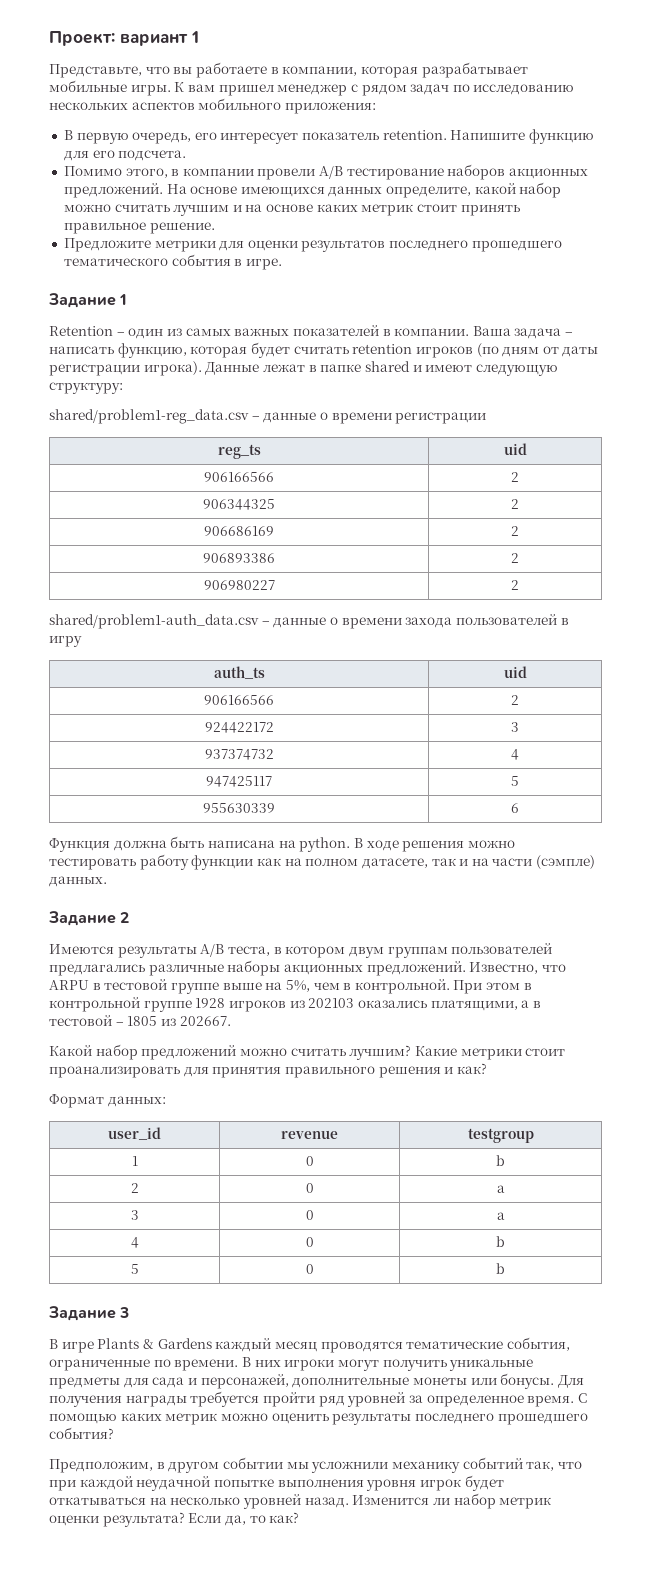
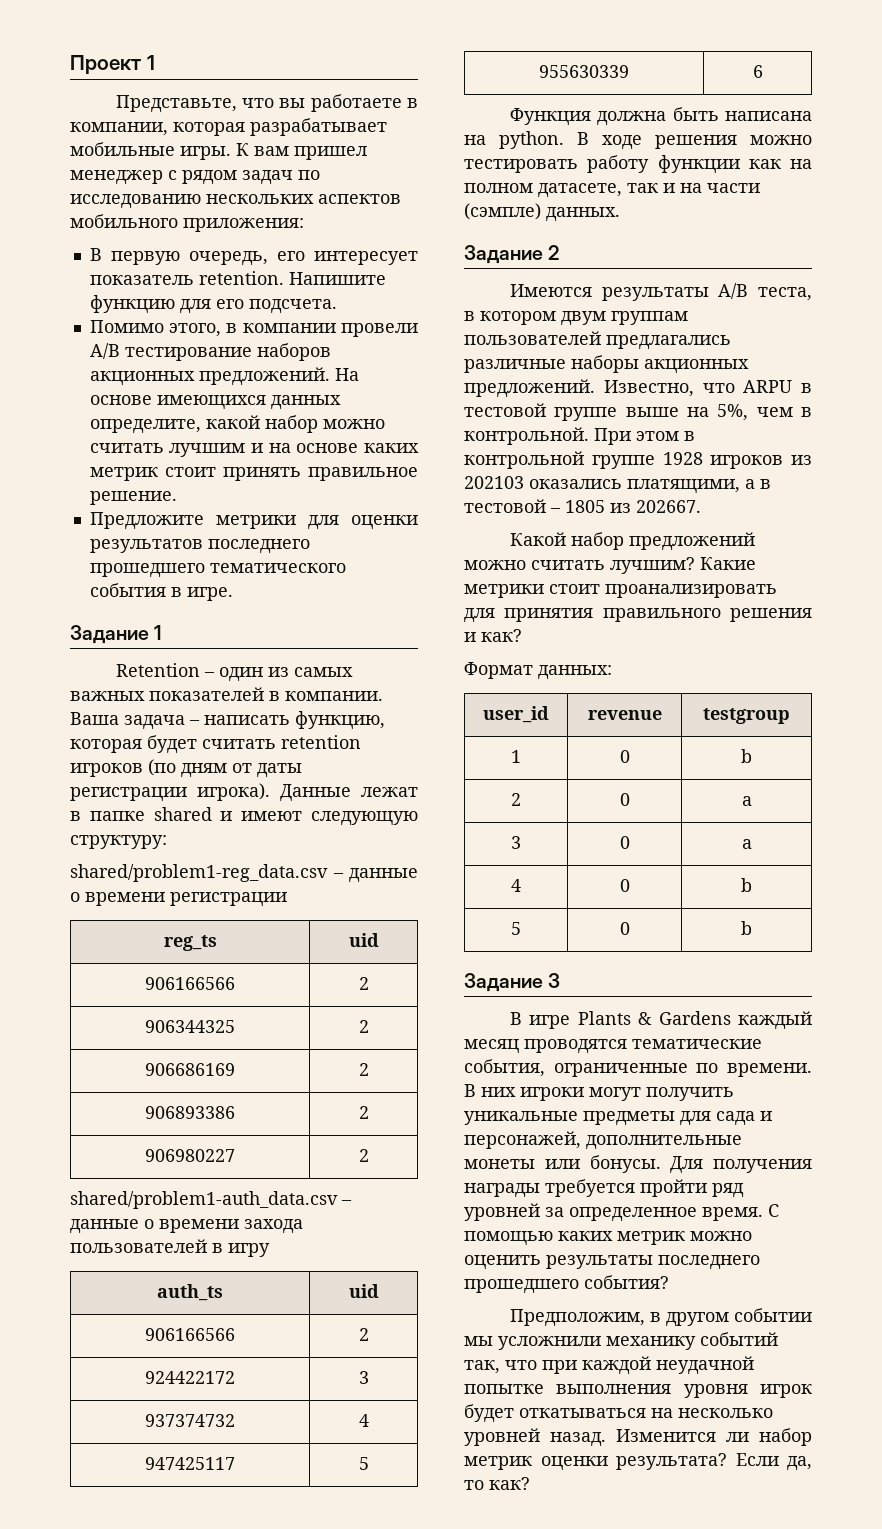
[49,31,188,46] Проект: вариант -> [70,55,141,74] Проект

